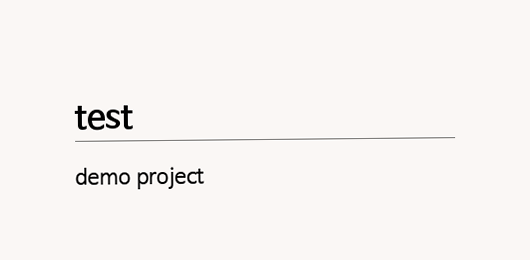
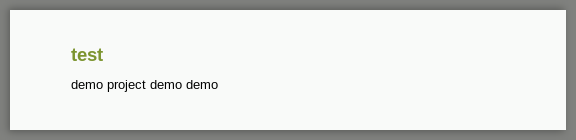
(205, 178) none -> [150,80,218,89] demo demo

